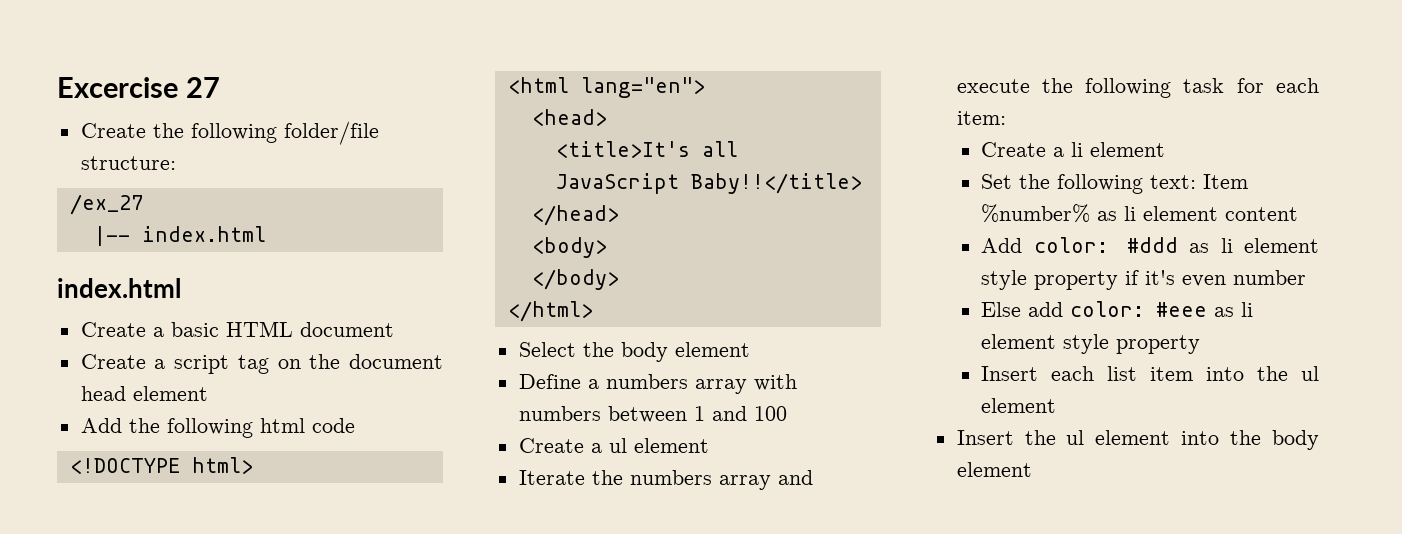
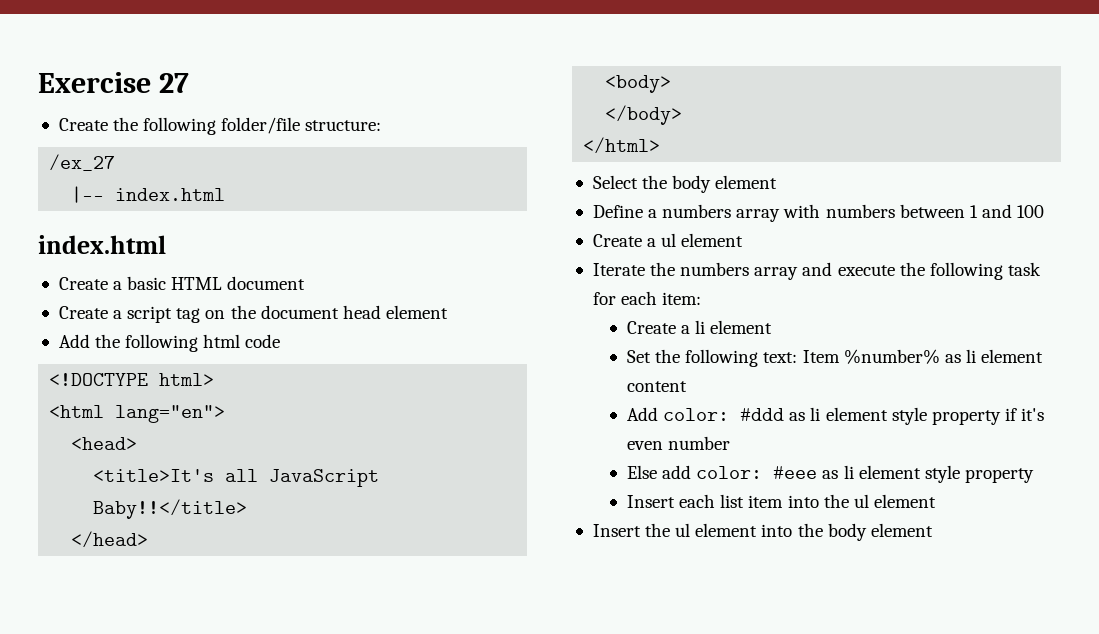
[57,77,178,98] Excercise -> [38,72,151,93] Exercise

